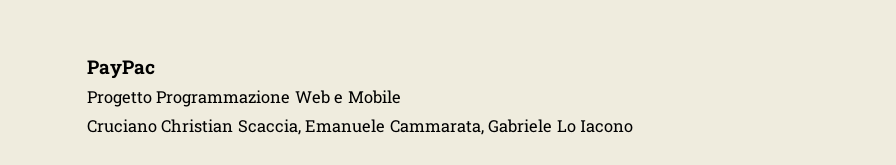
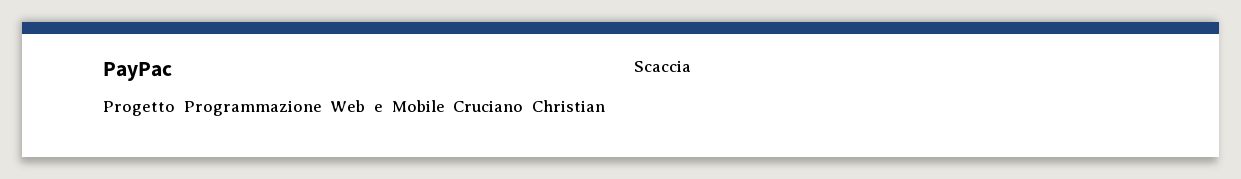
(401, 97) // -> (445, 106) none
[237,119,634,135] Scaccia, Emanuele Cammarata, Gabriele Lo Iacono -> [634,60,691,72] Scaccia

